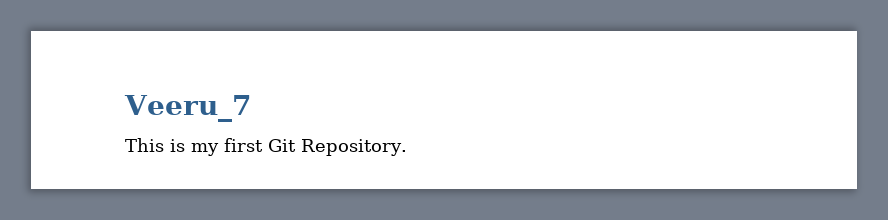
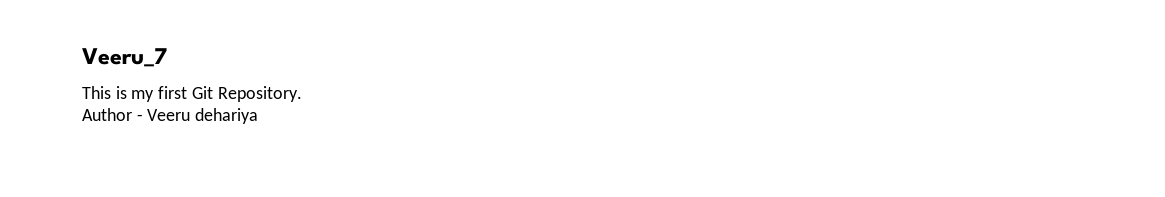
(407, 147) none -> [82,108,259,124] // Author - Veeru dehariya

